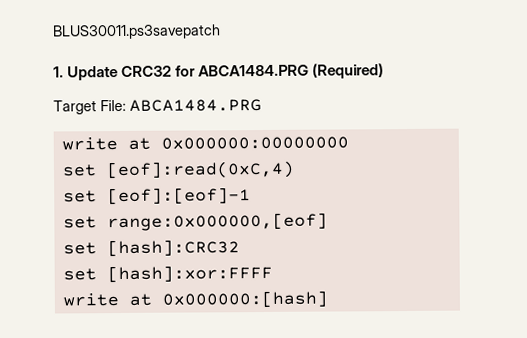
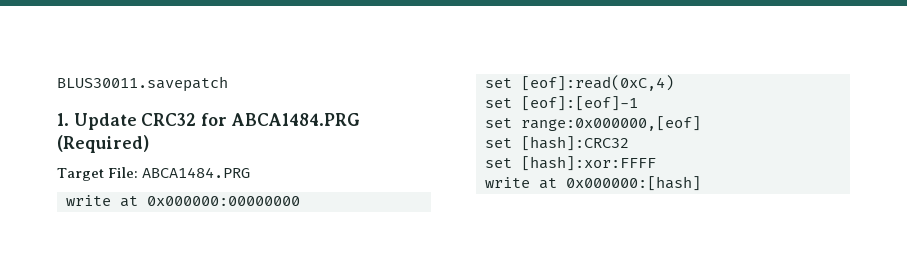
[52,24,221,40] BLUS30011.ps3savepatch -> [57,76,228,92] BLUS30011.savepatch

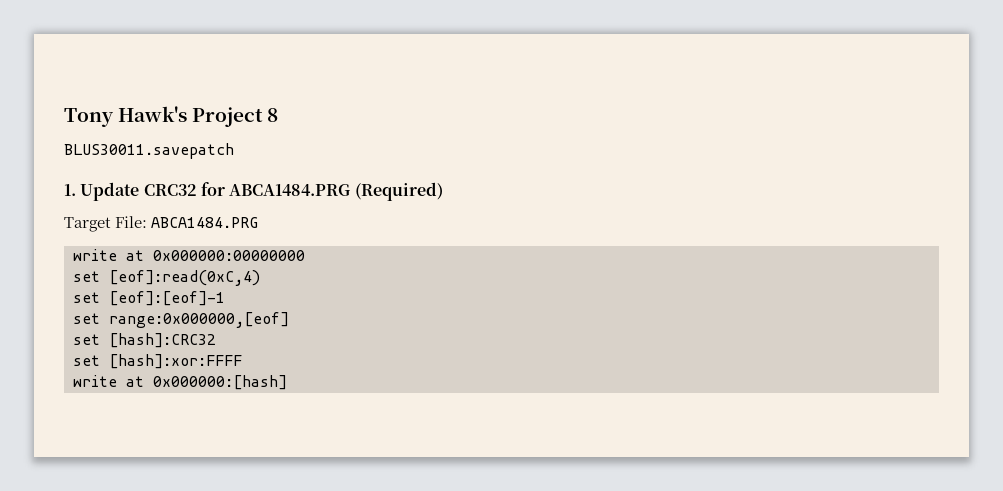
(57, 84) none -> [64,106,279,127] Tony Hawk's Project 8 //

